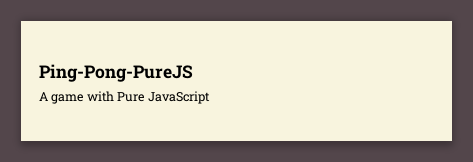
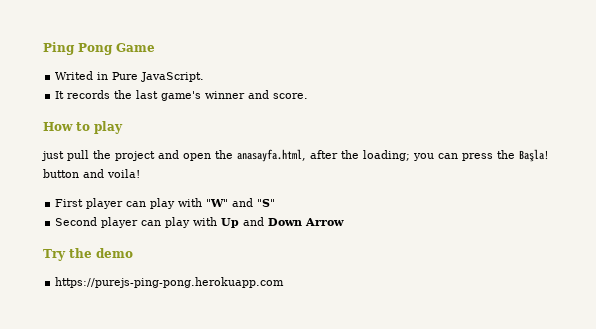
[39,64,193,82] [39,91,210,104] Ping-Pong-PureJS // A game with Pure JavaScript -> [43,42,155,55] [55,71,205,82] [55,90,309,101] [43,121,123,134] [41,149,549,162] [43,169,140,178] [55,198,276,209] [55,217,345,228] [43,248,133,261] [55,277,285,288] Ping Pong Game // Writed in Pure JavaScript. // It records the last game's winner and score. // How to play // just pull the project and open the anasayfa.html, after the loading; you can press the Başla! button and voila! // First player can play with "W" and "S" // Second player can play with Up and Down Arrow // Try the demo // https://purejs-ping-pong.herokuapp.com

